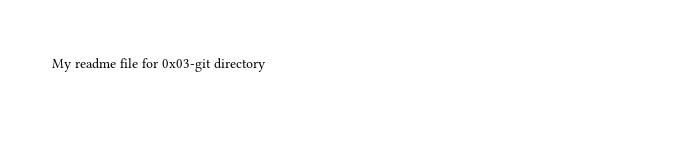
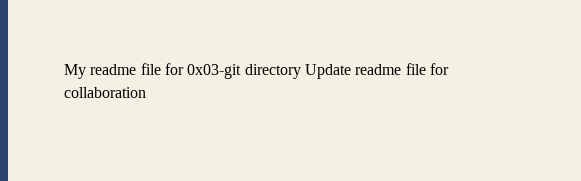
(266, 65) none -> [304,63,449,79] [64,87,146,98] Update readme file for collaboration

